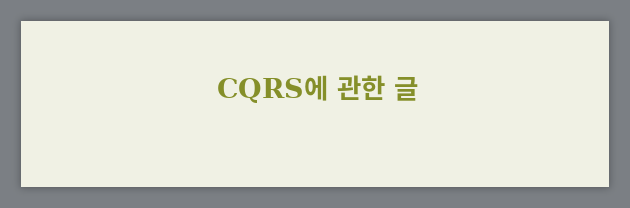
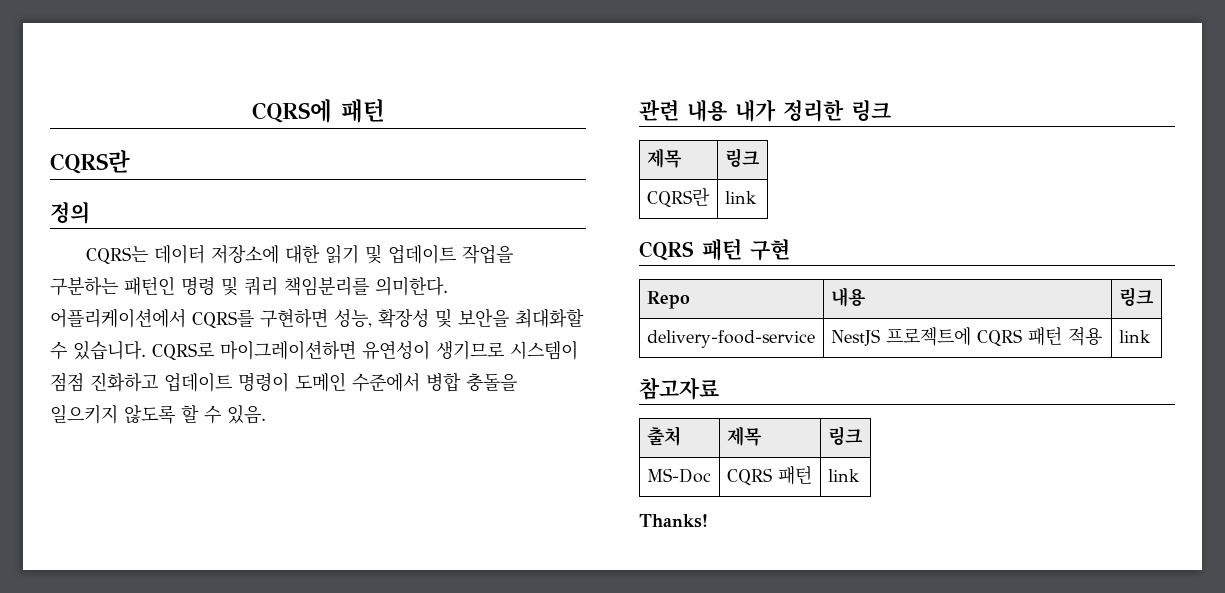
[337,75,418,101] 관한 글 -> [340,99,385,123] [50,150,130,174] [50,201,90,224] [85,244,513,265] [50,276,448,296] [50,308,584,329] [50,340,578,361] [50,372,517,392] [50,404,266,424] [639,99,891,122] [646,148,682,168] [724,148,760,167] [646,188,710,208] [724,191,757,204] [639,238,790,261] [646,291,690,309] [830,287,866,307] [1118,287,1154,306] [646,330,815,348] [830,327,1102,347] [1118,330,1151,343] [639,377,719,400] [646,426,681,446] [726,426,762,446] [827,426,863,445] [646,468,711,483] [726,466,812,486] [827,469,860,482] [639,514,708,528] 패턴 // CQRS란 // 정의 // CQRS는 데이터 저장소에 대한 읽기 및 업데이트 작업을 구분하는 패턴인 명령 및 쿼리 책임분리를 의미한다. 어플리케이션에서 CQRS를 구현하면 성능, 확장성 및 보안을 최대화할 수 있습니다. CQRS로 마이그레이션하면 유연성이 생기므로 시스템이 점점 진화하고 업데이트 명령이 도메인 수준에서 병합 충돌을 일으키지 않도록 할 수 있음. // 관련 내용 내가 정리한 링크 // 제목 | 링크 // CQRS란 | link // CQRS 패턴 구현 // Repo | 내용 | 링크 // delivery-food-service | NestJS 프로젝트에 CQRS 패턴 적용 | link // 참고자료 // 출처 | 제목 | 링크 // MS-Doc | CQRS 패턴 | link // Thanks!

